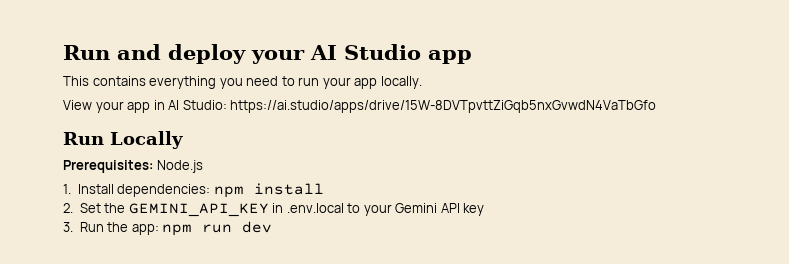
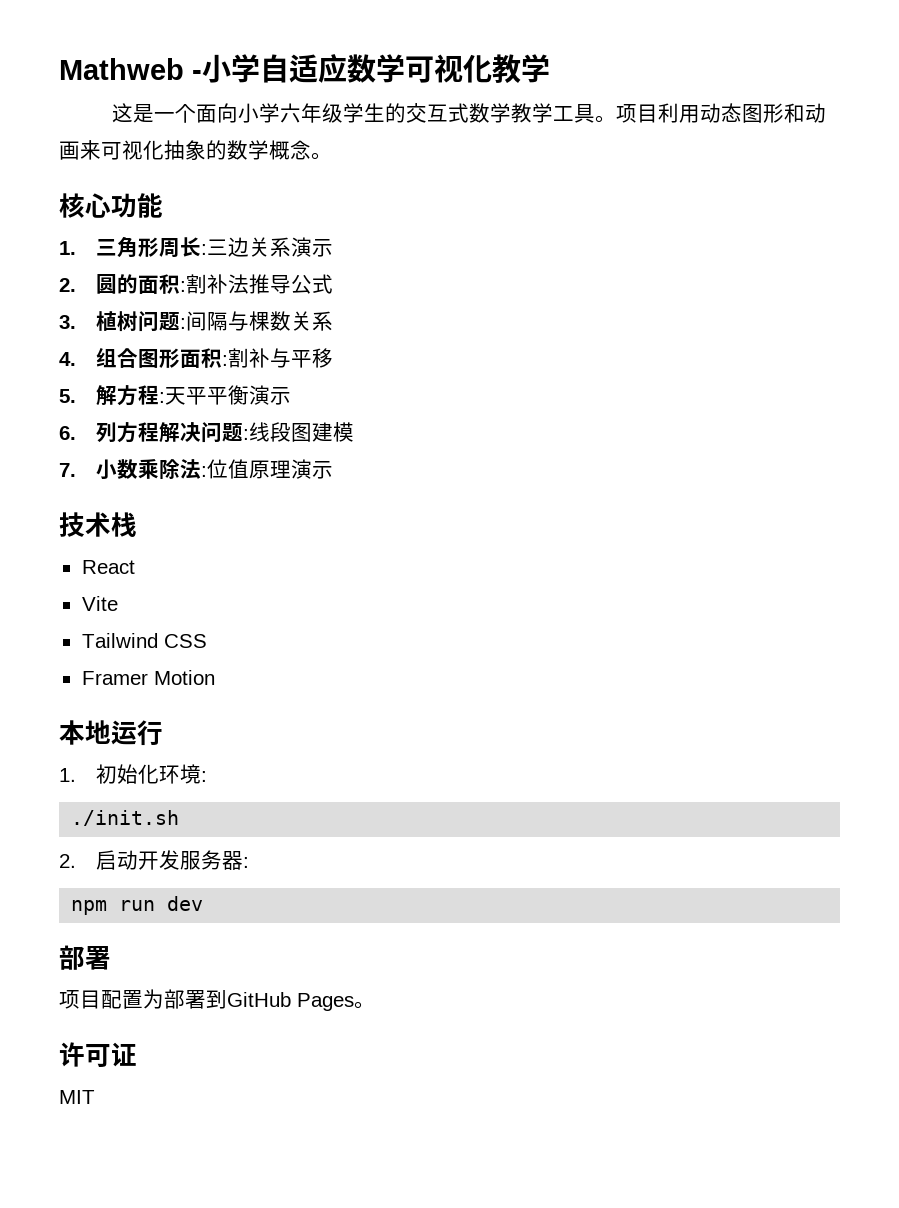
[63,44,472,64] [63,76,422,89] [63,100,657,113] [63,131,183,149] [63,160,203,173] [63,183,324,198] [63,203,485,217] [63,221,273,236] Run and deploy your AI Studio app // This contains everything you need to run your app locally. // View your app in AI Studio: https://ai.studio/apps/drive/15W-8DVTpvttZiGqb5nxGvwdN4VaTbGfo // Run Locally // Prerequisites: Node.js // 1. Install dependencies: npm install // 2. Set the GEMINI_API_KEY in .env.local to your Gemini API key // 3. Run the app: npm run dev -> [59,54,550,84] [111,103,826,123] [59,140,332,160] [59,193,163,218] [59,236,334,258] [59,274,334,294] [59,311,334,332] [59,348,334,369] [59,385,292,406] [59,422,355,443] [59,459,334,480] [59,512,137,537] [81,560,135,574] [81,596,118,611] [81,633,207,648] [81,670,215,685] [59,720,163,746] [59,764,208,784] [71,810,180,826] [59,850,250,870] [71,896,204,915] [59,945,111,970] [59,989,375,1011] [59,1042,137,1067] [59,1090,95,1104] Mathweb -小学自适应数学可视化教学 // 这是一个面向小学六年级学生的交互式数学教学工具。项目利用动态图形和动画来可视化抽象的数学概念。 // 核心功能 // 1.三角形周长:三边关系演示 // 2.圆的面积:割补法推导公式 // 3.植树问题:间隔与棵数关系 // 4.组合图形面积:割补与平移 // 5.解方程:天平平衡演示 // 6.列方程解决问题:线段图建模 // 7.小数乘除法:位值原理演示 // 技术栈 // React // Vite // Tailwind CSS // Framer Motion // 本地运行 // 1.初始化环境: // ./init.sh // 2.启动开发服务器: // npm run dev // 部署 // 项目配置为部署到GitHub Pages。 // 许可证 // MIT

